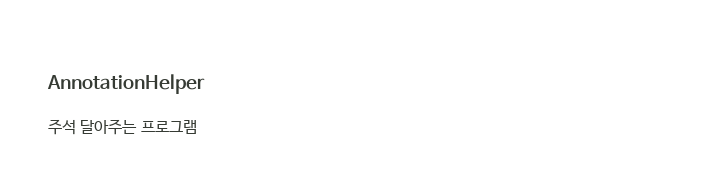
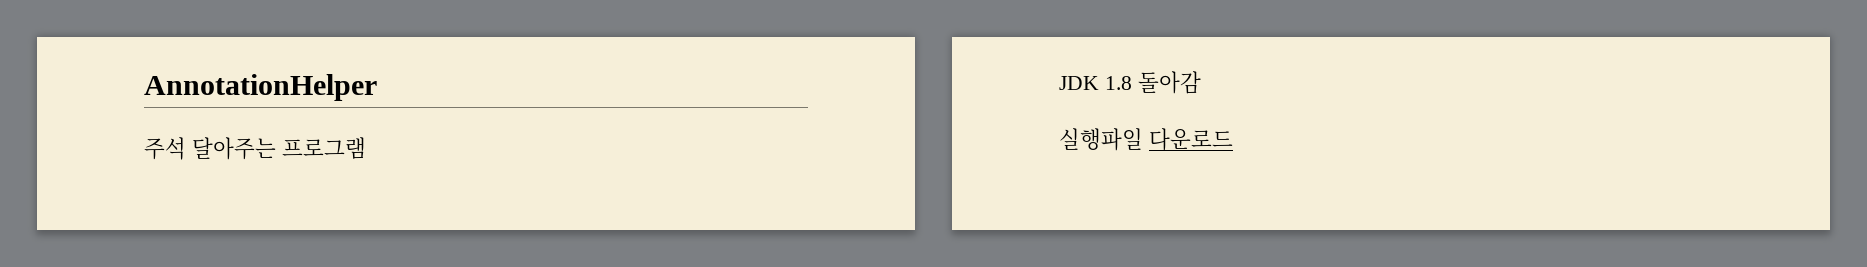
(197, 127) none -> [1059,71,1201,94] [1059,128,1233,151] // JDK 1.8 돌아감 // 실행파일 다운로드

